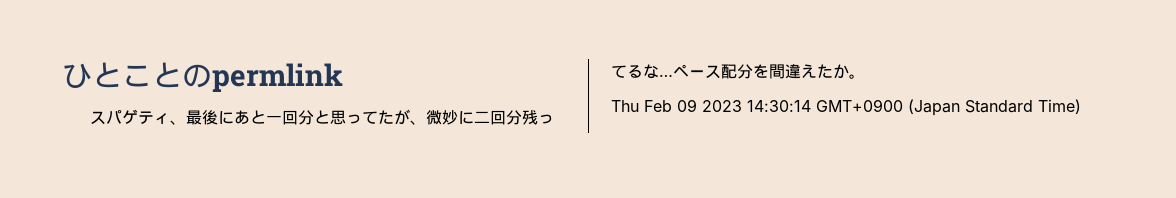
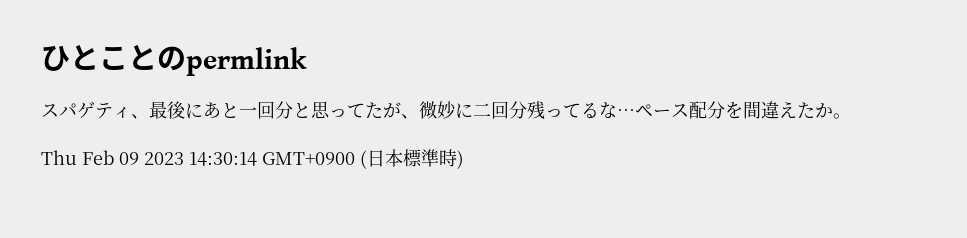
[908,99,1081,116] (Japan Standard Time) -> [360,149,464,169] (日本標準時)

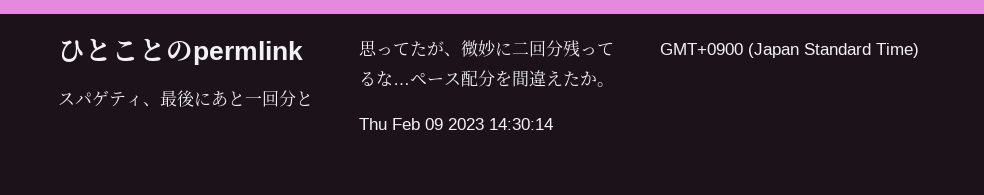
[360,149,464,169] (日本標準時) -> [748,43,919,58] (Japan Standard Time)

